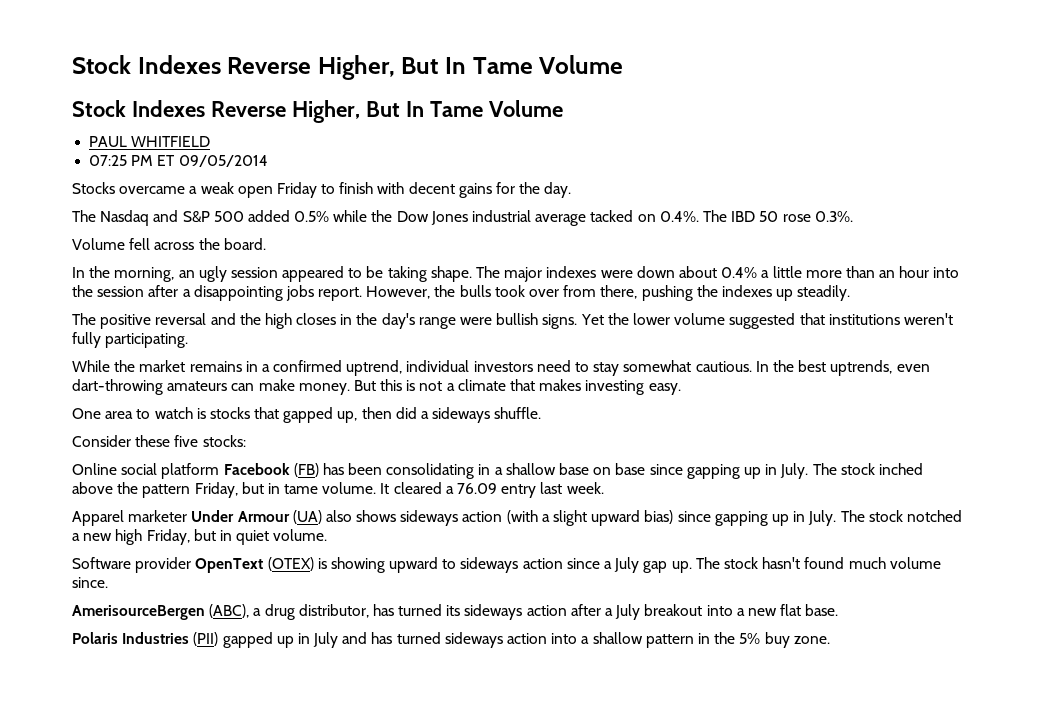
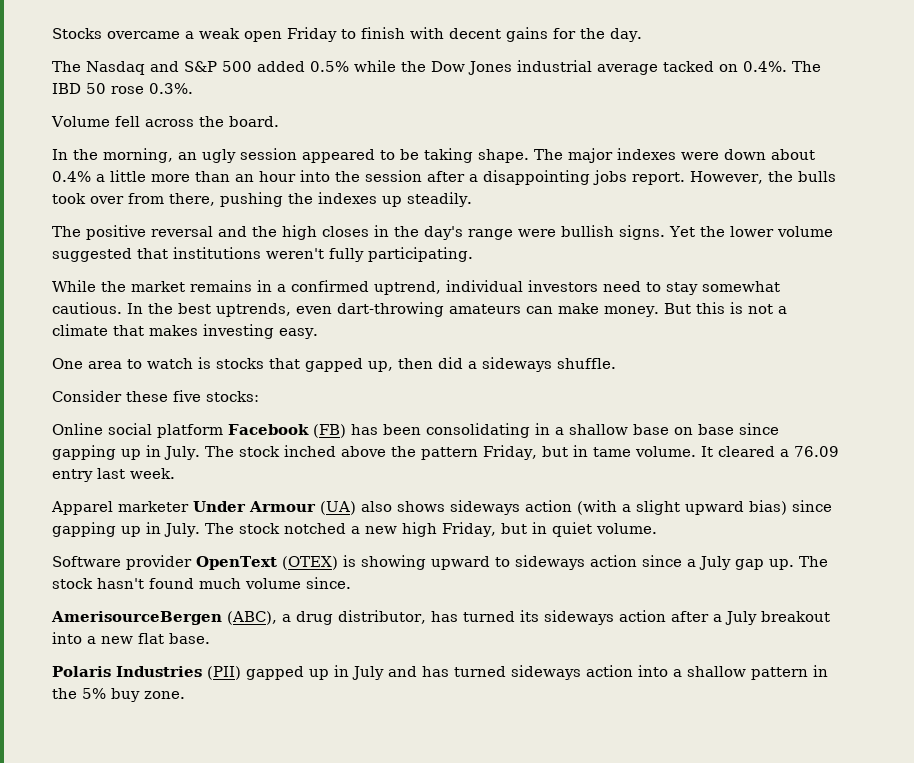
[72,55,624,80] [72,100,563,123] [89,136,211,147] [89,155,268,167] Stock Indexes Reverse Higher, But In Tame Volume // Stock Indexes Reverse Higher, But In Tame Volume // PAUL WHITFIELD // 07:25 PM ET 09/05/2014 // -> (52, 33) none

